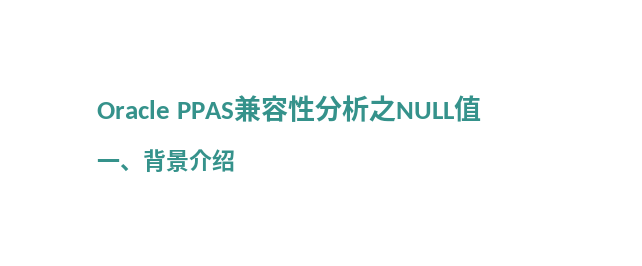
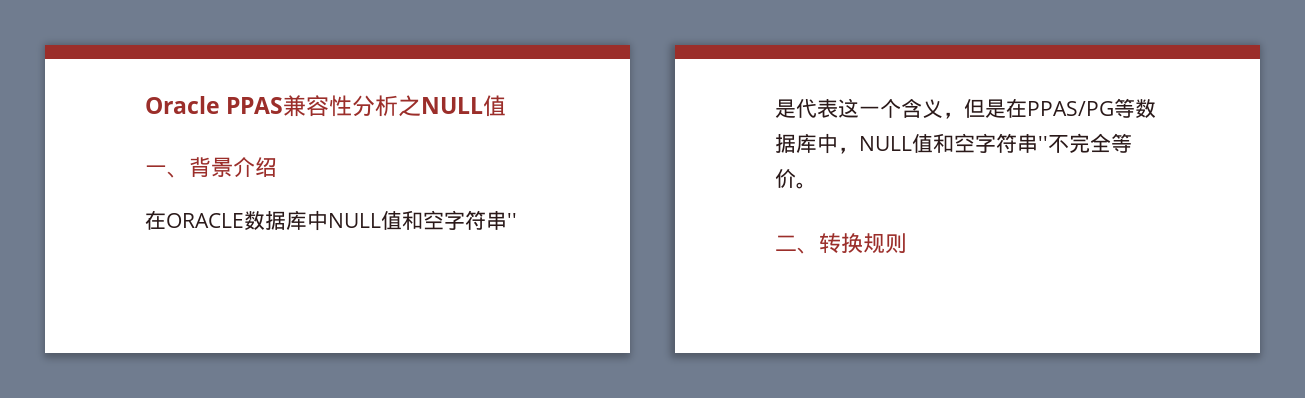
(235, 160) none -> [145,210,517,231] [775,98,1156,119] [775,133,1132,154] [775,169,817,189] [775,233,907,254] // 在ORACLE数据库中NULL值和空字符串''是代表这一个含义，但是在PPAS/PG等数据库中，NULL值和空字符串''不完全等价。 // 二、转换规则

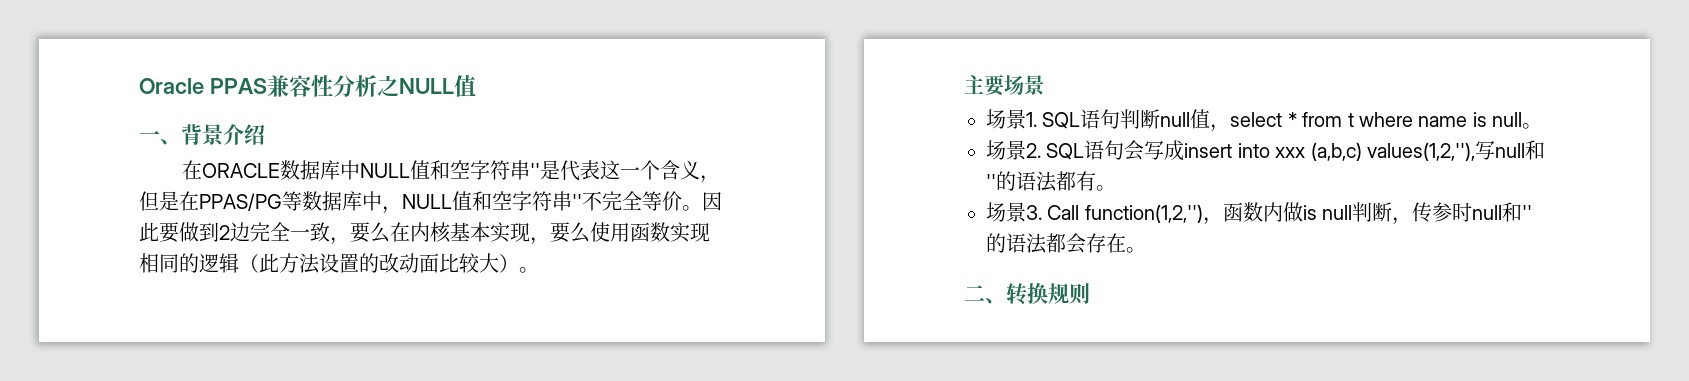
(817, 185) none -> [702,192,722,211] [139,222,710,245] [139,253,539,274] [964,75,1045,96] [986,109,1543,132] [986,140,1545,161] [986,171,1116,192] [986,202,1533,225] [986,233,1146,254] 因此要做到2边完全一致，要么在内核基本实现，要么使用函数实现相同的逻辑（此方法设置的改动面比较大）。 // 主要场景 // 场景1. SQL语句判断null值，select * from t where name is null。 // 场景2. SQL语句会写成insert into xxx (a,b,c) values(1,2,''),写null和''的语法都有。 // 场景3. Call function(1,2,'')，函数内做is null判断，传参时null和''的语法都会存在。

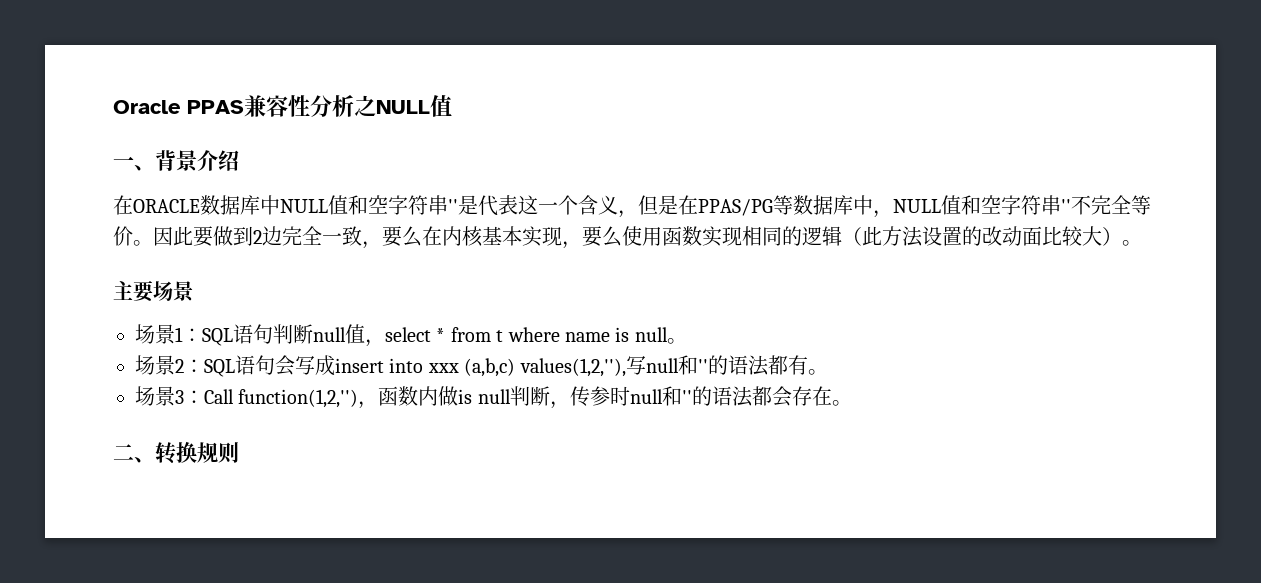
[1026,112,1037,127] 1. -> [175,327,202,342] 1：
[1026,143,1041,158] 2. -> [175,359,204,373] 2：
[1026,205,1042,220] 3. -> [175,390,204,404] 3：

